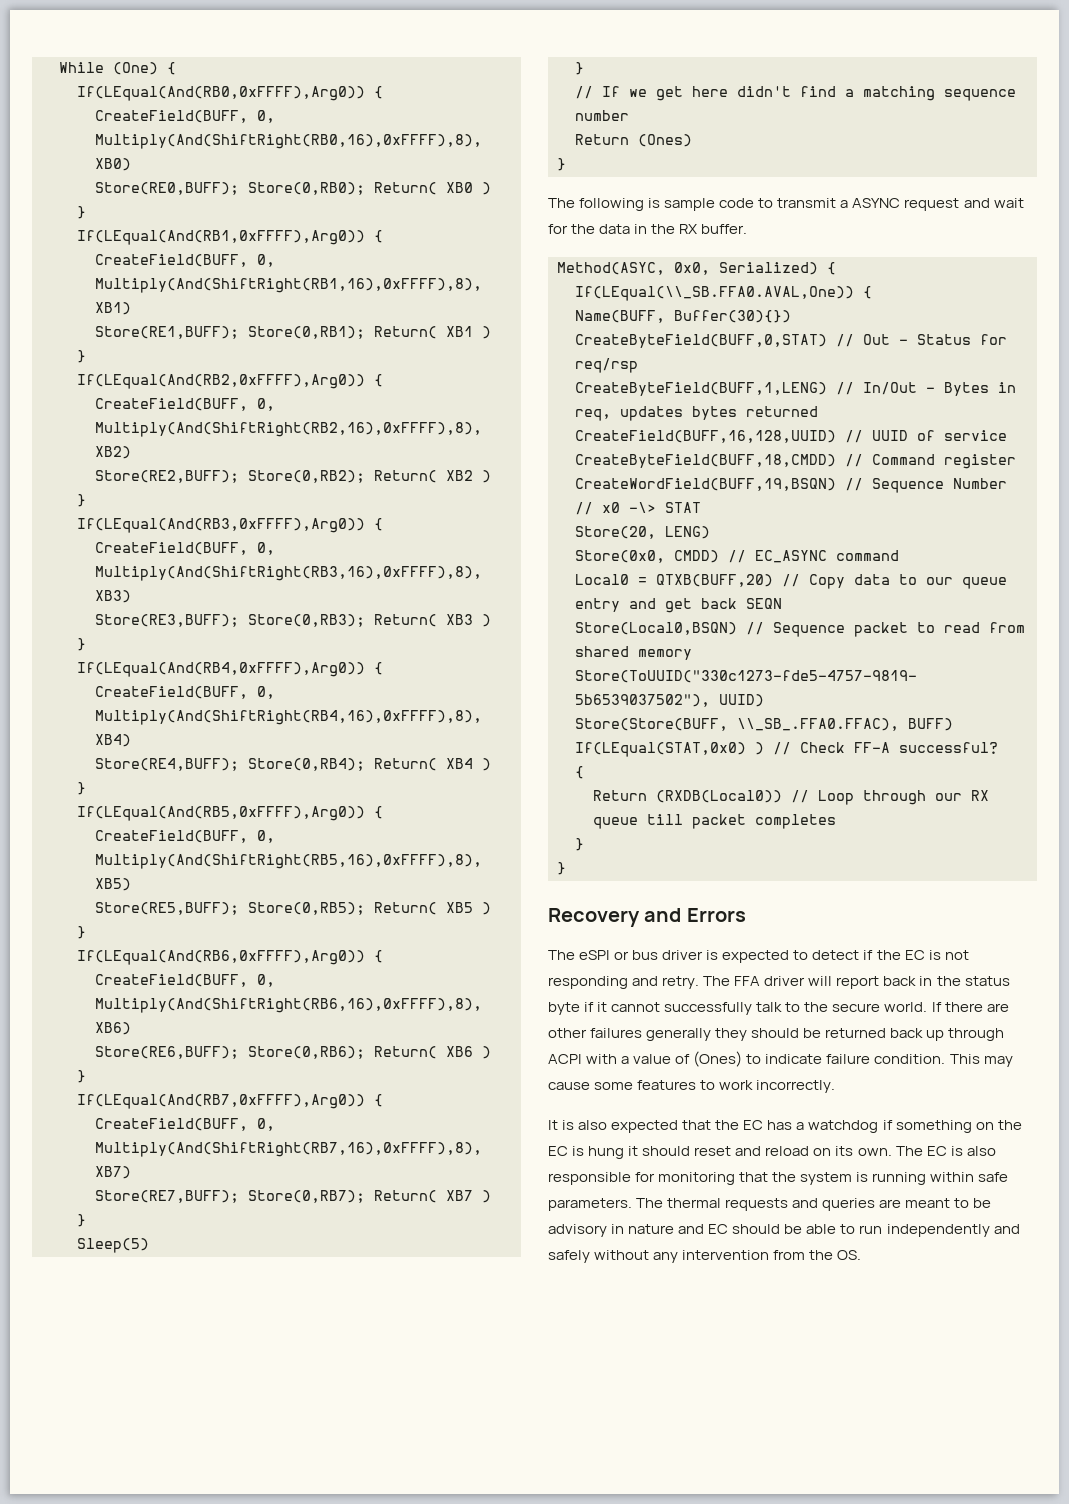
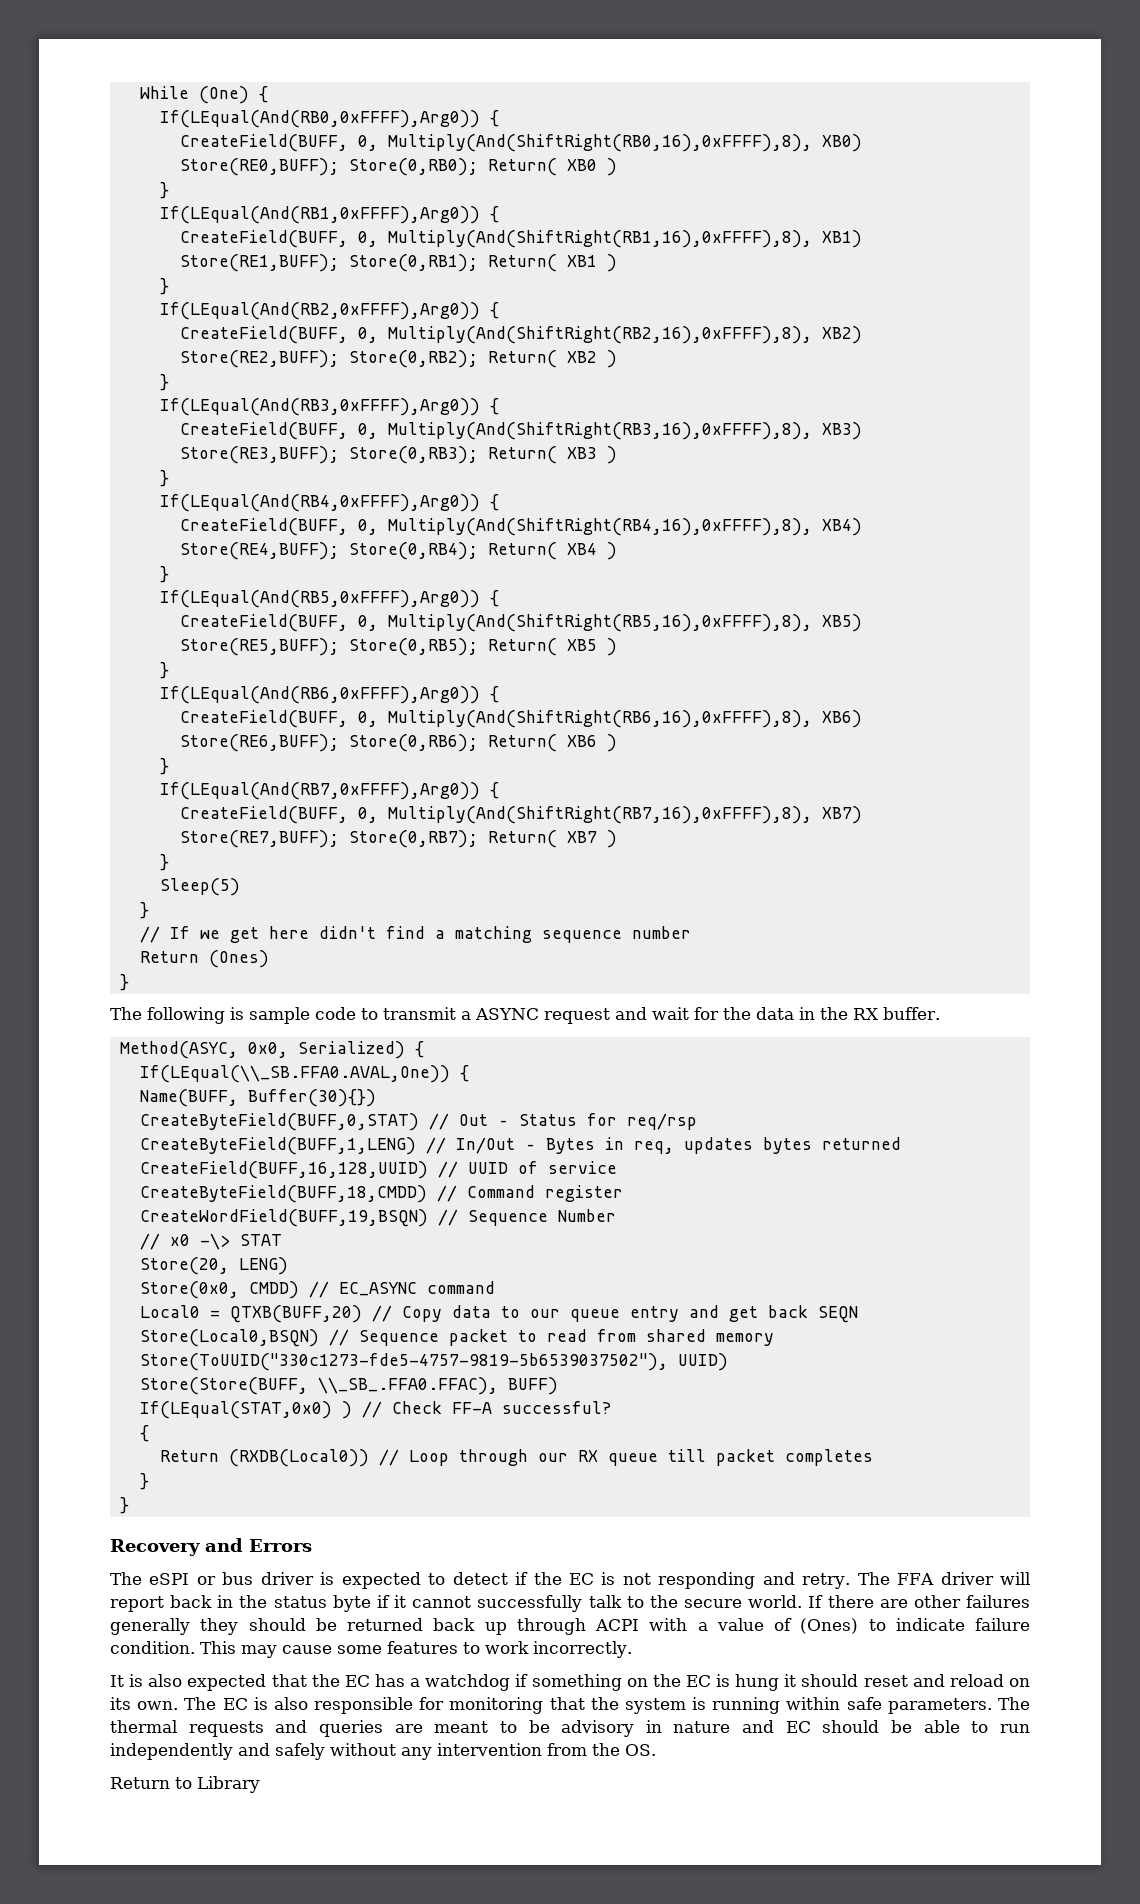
(862, 1255) none -> [110,1776,260,1793] // Return to Library

